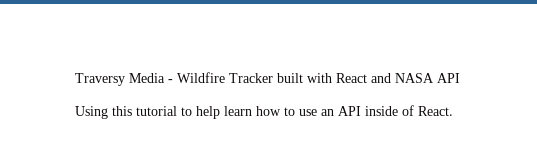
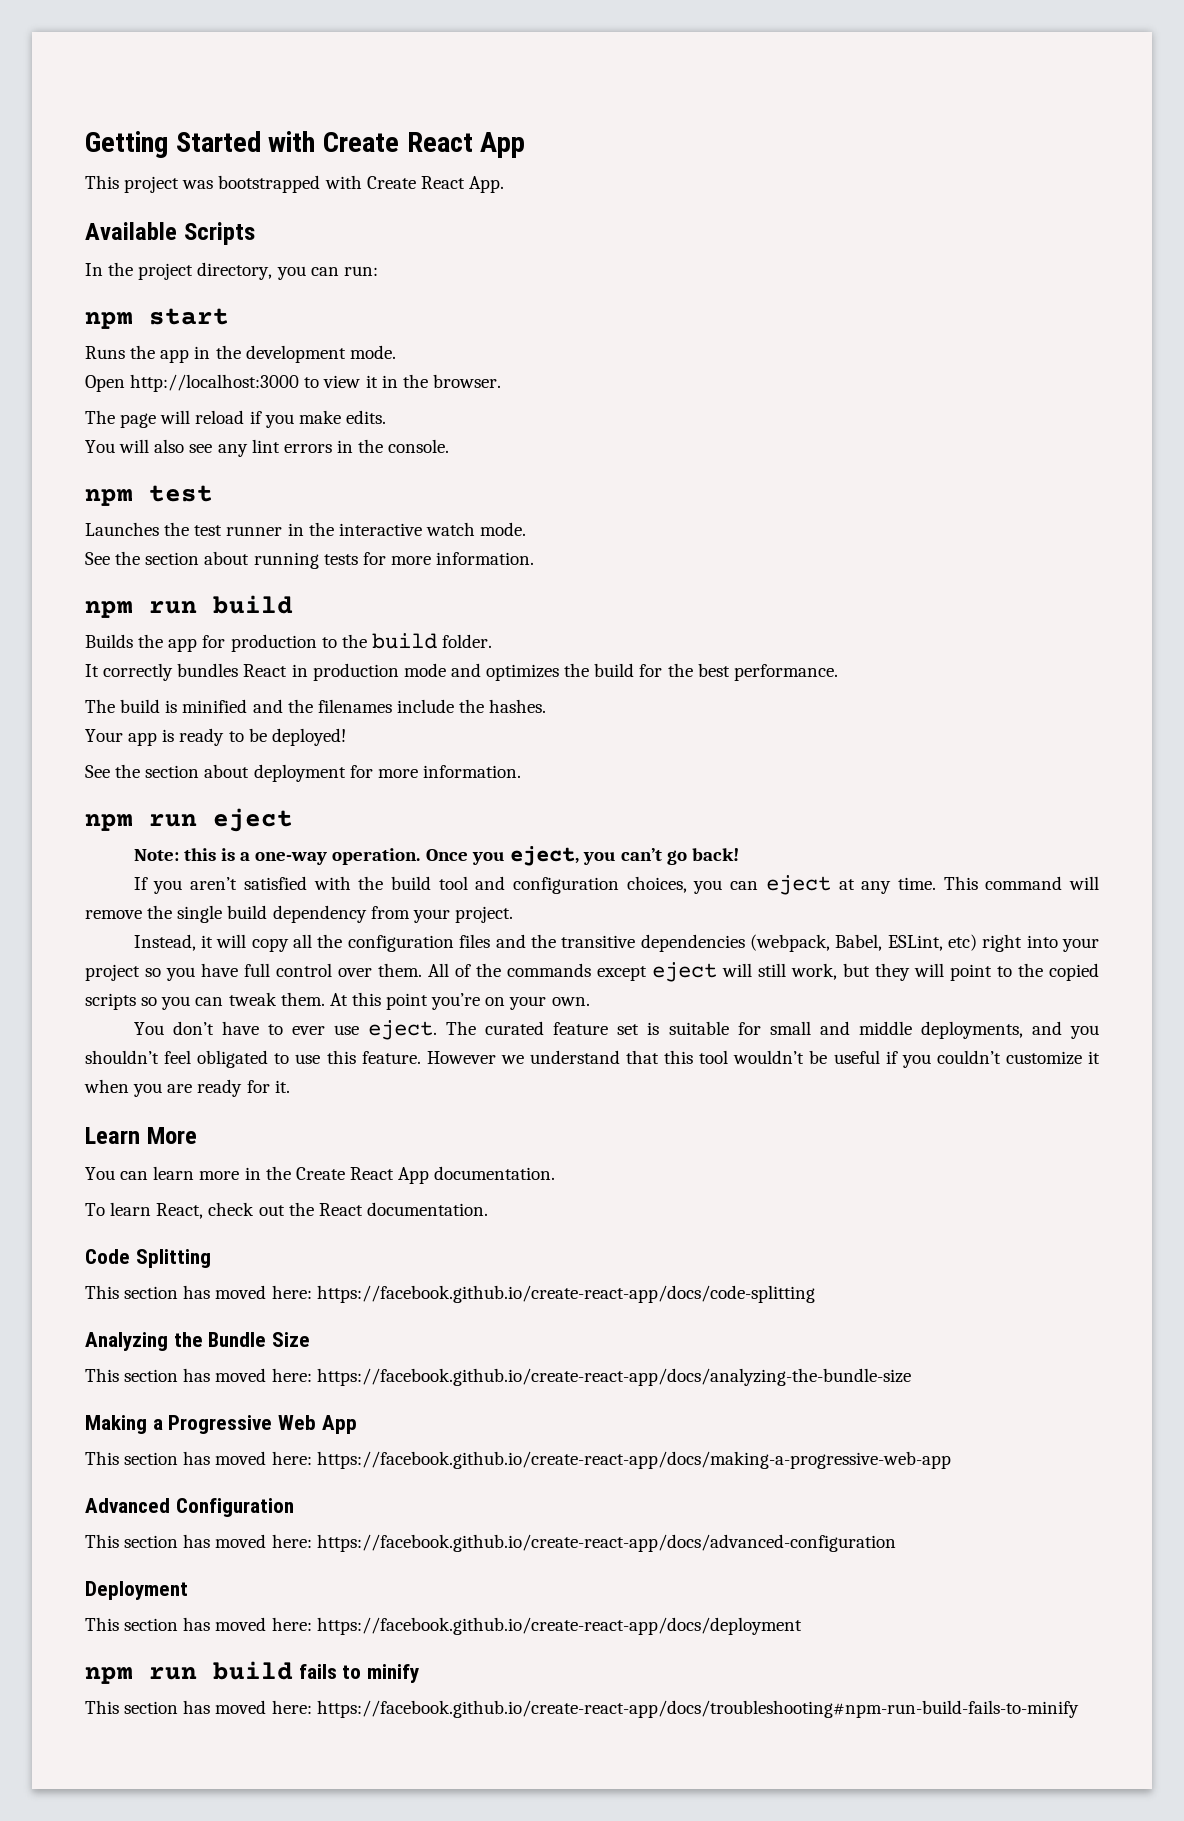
[75,72,460,86] [75,105,453,119] Traversy Media - Wildfire Tracker built with React and NASA API // Using this tutorial to help learn how to use an API inside of React. -> [85,131,526,158] [85,175,504,193] [85,222,255,245] [85,262,378,280] [85,308,229,329] [85,345,396,363] [85,374,501,392] [85,410,386,428] [85,439,450,457] [85,485,213,506] [85,522,527,536] [85,551,535,569] [85,595,293,618] [85,633,493,652] [85,663,838,681] [85,699,547,713] [85,728,346,746] [85,764,521,782] [85,808,293,832] [133,846,740,866] [133,875,1099,895] [85,905,513,923] [133,934,1099,952] [85,962,1099,982] [85,992,590,1010] [133,1020,1100,1040] [85,1050,1101,1068] [84,1079,290,1097] [85,1127,197,1144] [85,1166,556,1184] [85,1202,488,1219] [85,1249,211,1268] [85,1285,815,1303] [85,1332,311,1351] [85,1368,911,1386] [85,1415,357,1434] [85,1451,951,1469] [85,1498,294,1517] [85,1534,896,1552] [85,1581,188,1600] [85,1617,802,1635] [85,1661,420,1684] [85,1700,1079,1718] Getting Started with Create React App // This project was bootstrapped with Create React App. // Available Scripts // In the project directory, you can run: // npm start // Runs the app in the development mode. // Open http://localhost:3000 to view it in the browser. // The page will reload if you make edits. // You will also see any lint errors in the console. // npm test // Launches the test runner in the interactive watch mode. // See the section about running tests for more information. // npm run build // Builds the app for production to the build folder. // It correctly bundles React in production mode and optimizes the build for the best performance. // The build is minified and the filenames include the hashes. // Your app is ready to be deployed! // See the section about deployment for more information. // npm run eject // Note: this is a one-way operation. Once you eject, you can’t go back! // If you aren’t satisfied with the build tool and configuration choices, you can eject at any time. This command will remove the single build dependency from your project. // Instead, it will copy all the configuration files and the transitive dependencies (webpack, Babel, ESLint, etc) right into your project so you have full control over them. All of the commands except eject will still work, but they will point to the copied scripts so you can tweak them. At this point you’re on your own. // You don’t have to ever use eject. The curated feature set is suitable for small and middle deployments, and you shouldn’t feel obligated to use this feature. However we understand that this tool wouldn’t be useful if you couldn’t customize it when you are ready for it. // Learn More // You can learn more in the Create React App documentation. // To learn React, check out the React documentation. // Code Splitting // This section has moved here: https://facebook.github.io/create-react-app/docs/code-splitting // Analyzing the Bundle Size // This section has moved here: https://facebook.github.io/create-react-app/docs/analyzing-the-bundle-size // Making a Progressive Web App // This section has moved here: https://facebook.github.io/create-react-app/docs/making-a-progressive-web-app // Advanced Configuration // This section has moved here: https://facebook.github.io/create-react-app/docs/advanced-configuration // Deployment // This section has moved here: https://facebook.github.io/create-react-app/docs/deployment // npm run build fails to minify // This section has moved here: https://facebook.github.io/create-react-app/docs/troubleshooting#npm-run-build-fails-to-minify

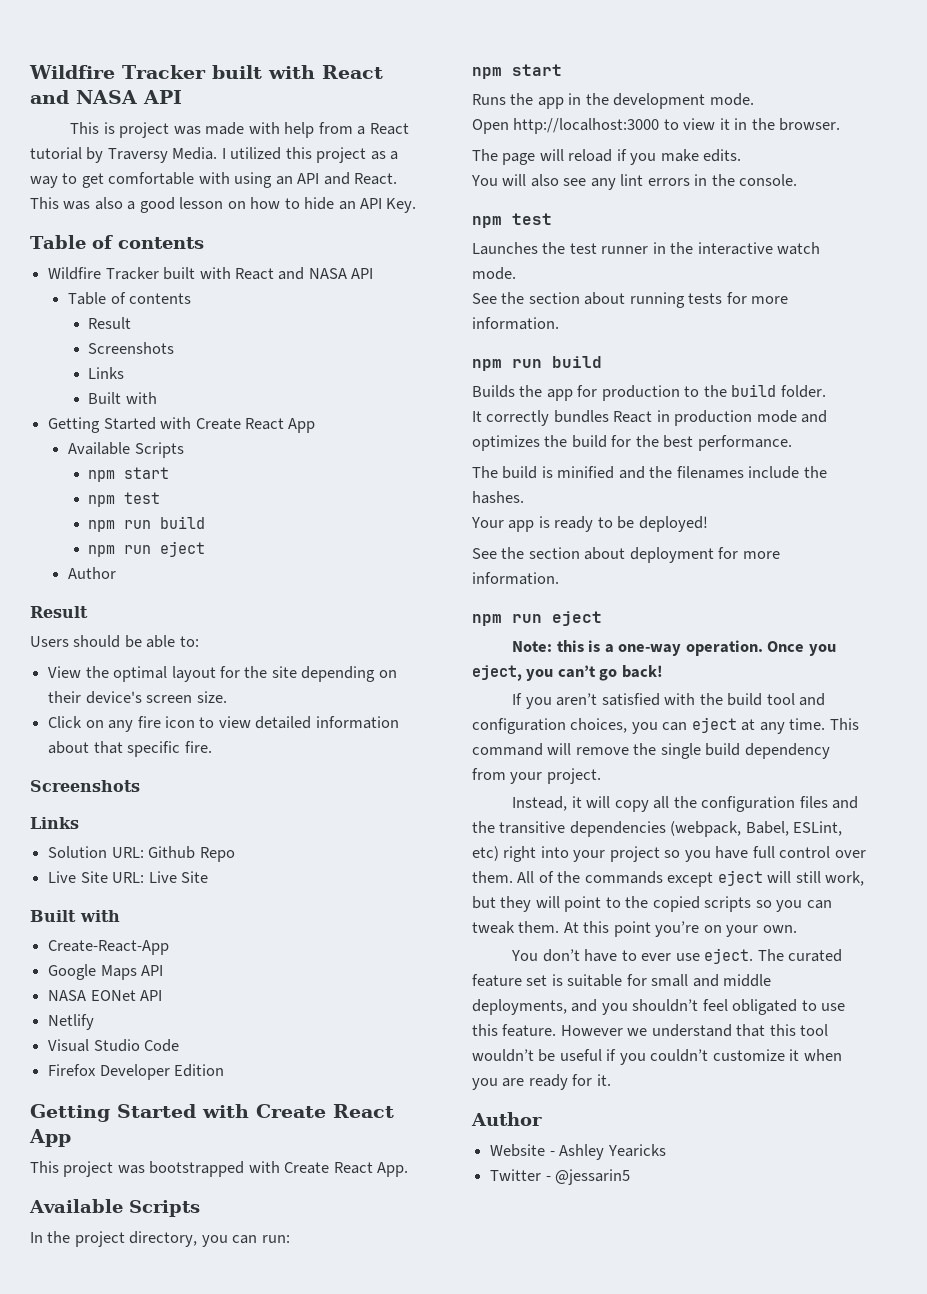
(85, 144) none -> [29,65,383,79] [30,90,182,104] [70,122,409,138] [30,147,399,163] [30,172,398,188] [30,197,417,213] [30,235,204,249] [48,267,374,280] [68,292,192,305] [88,317,132,329] [88,342,175,354] [88,367,125,379] [88,392,157,404] [48,417,316,433] [68,442,184,458] [88,467,170,482] [88,492,161,507] [88,516,206,532] [88,541,206,557] [68,567,117,579] [30,606,88,618] [30,635,199,648] [48,666,397,682] [48,691,227,704] [48,716,399,732] [48,741,212,757] [30,780,140,792] [30,817,79,829] [48,846,235,862] [48,871,208,883] [30,910,120,922] [48,940,170,955] [48,964,164,980] [48,990,163,1001] [48,1014,95,1030] [48,1039,180,1052] [48,1064,225,1080] Wildfire Tracker built with React and NASA API // This is project was made with help from a React tutorial by Traversy Media. I utilized this project as a way to get comfortable with using an API and React. This was also a good lesson on how to hide an API Key. // Table of contents // Wildfire Tracker built with React and NASA API // Table of contents // Result // Screenshots // Links // Built with // Getting Started with Create React App // Available Scripts // npm start // npm test // npm run build // npm run eject // Author // Result // Users should be able to: // View the optimal layout for the site depending on their device's screen size. // Click on any fire icon to view detailed information about that specific fire. // Screenshots // Links // Solution URL: Github Repo // Live Site URL: Live Site // Built with // Create-React-App // Google Maps API // NASA EONet API // Netlify // Visual Studio Code // Firefox Developer Edition //
[85,1127,197,1144] [85,1166,556,1184] [85,1202,488,1219] [85,1249,211,1268] [85,1285,815,1303] [85,1332,311,1351] [85,1368,911,1386] [85,1415,357,1434] [85,1451,951,1469] [85,1498,294,1517] [85,1534,896,1552] [85,1581,188,1600] [85,1617,802,1635] [85,1661,420,1684] [85,1700,1079,1718] Learn More // You can learn more in the Create React App documentation. // To learn React, check out the React documentation. // Code Splitting // This section has moved here: https://facebook.github.io/create-react-app/docs/code-splitting // Analyzing the Bundle Size // This section has moved here: https://facebook.github.io/create-react-app/docs/analyzing-the-bundle-size // Making a Progressive Web App // This section has moved here: https://facebook.github.io/create-react-app/docs/making-a-progressive-web-app // Advanced Configuration // This section has moved here: https://facebook.github.io/create-react-app/docs/advanced-configuration // Deployment // This section has moved here: https://facebook.github.io/create-react-app/docs/deployment // npm run build fails to minify // This section has moved here: https://facebook.github.io/create-react-app/docs/troubleshooting#npm-run-build-fails-to-minify -> [471,1112,542,1126] [490,1144,666,1160] [490,1169,631,1185] Author // Website - Ashley Yearicks // Twitter - @jessarin5

